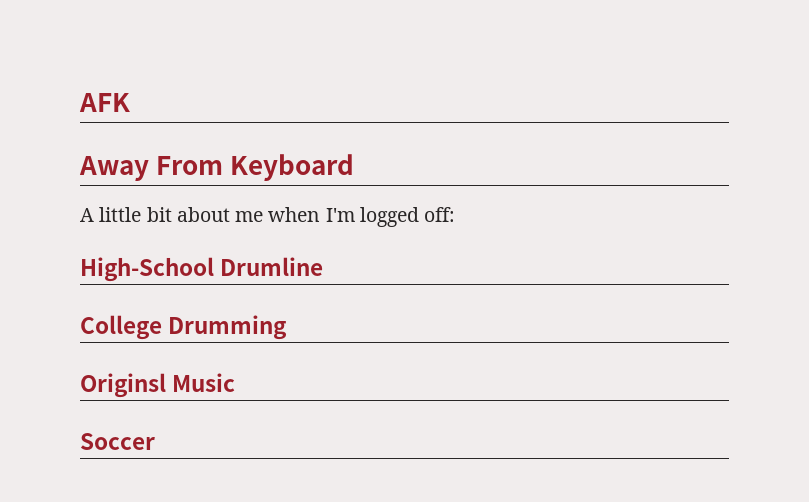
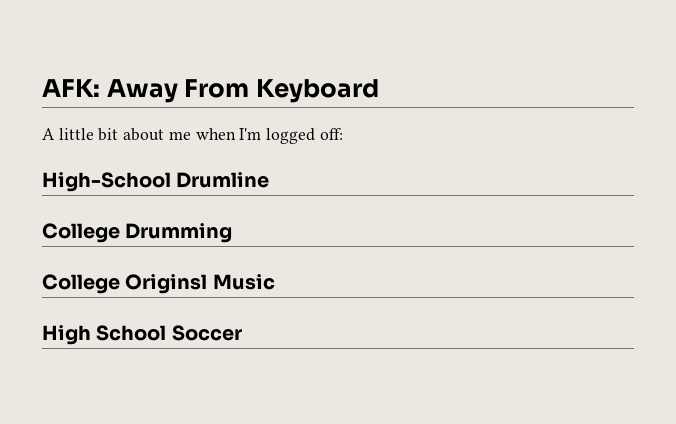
[79,93,130,112] AFK // -> [42,79,100,97] AFK:
(288, 327) none -> [42,274,120,294] College
(236, 382) none -> [42,325,167,345] High School

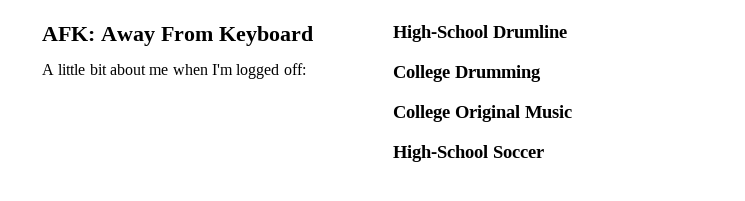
[125,274,208,294] Originsl -> [455,105,520,122] Original
[42,325,167,345] High School -> [393,145,488,162] High-School

